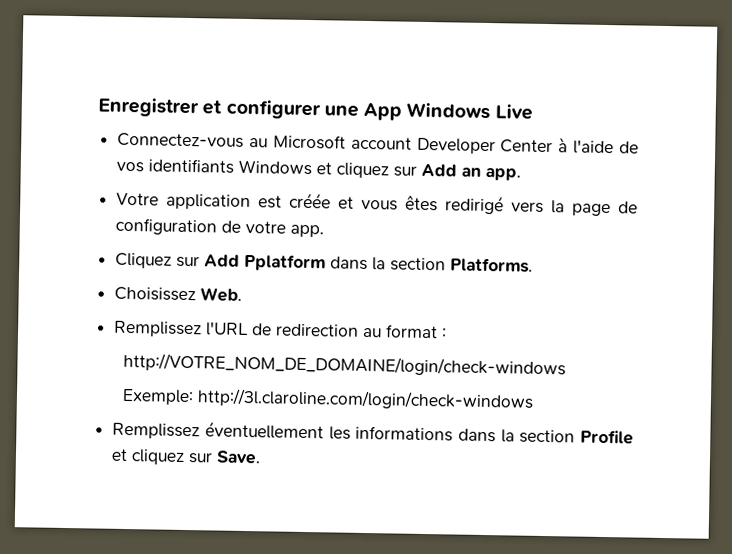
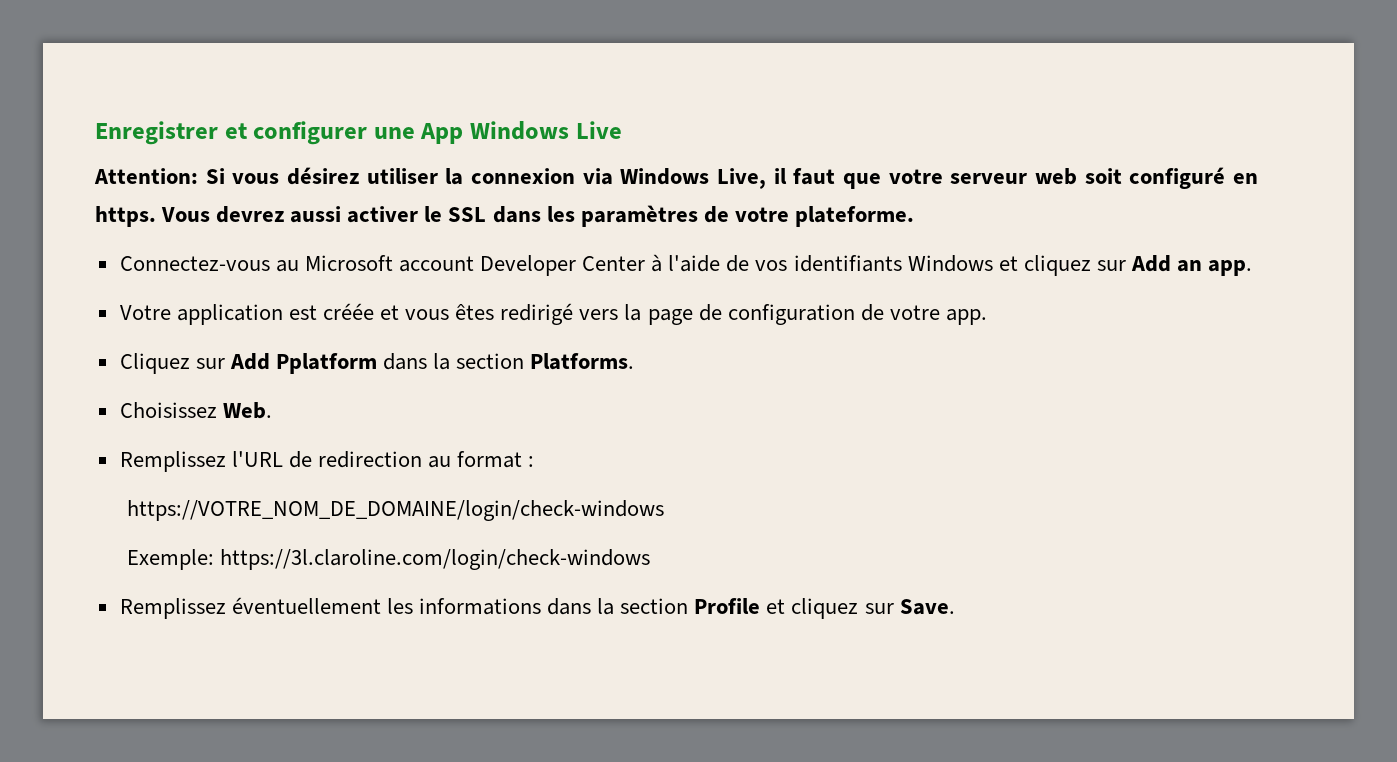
(533, 112) none -> [94,167,1258,189] [95,205,914,227] // Attention: Si vous désirez utiliser la connexion via Windows Live, il faut que votre serveur web soit configuré en https. Vous devrez aussi activer le SSL dans les paramètres de votre plateforme.
[122,352,566,378] http://VOTRE_NOM_DE_DOMAINE/login/check-windows -> [126,500,664,521] https://VOTRE_NOM_DE_DOMAINE/login/check-windows
[196,388,534,411] http://3l.claroline.com/login/check-windows -> [219,549,650,570] https://3l.claroline.com/login/check-windows

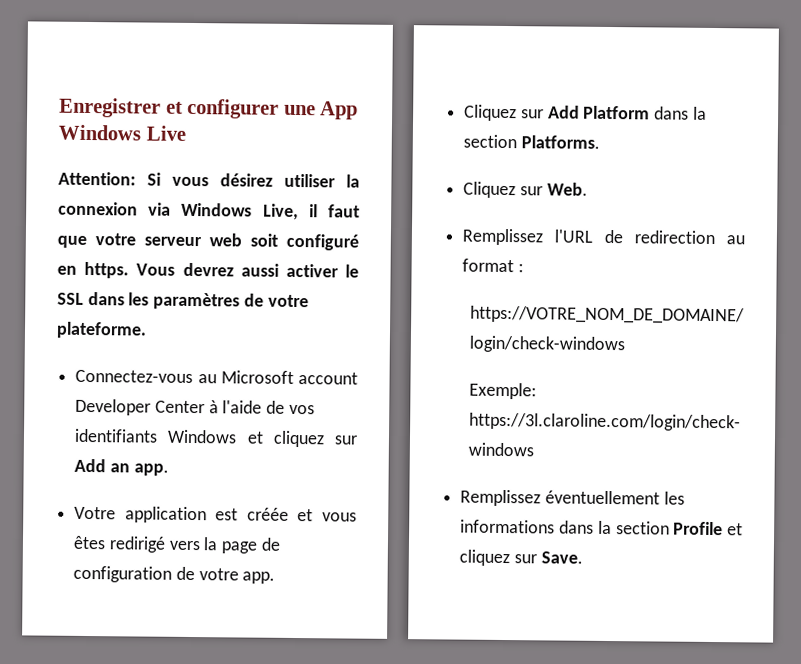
[275,353,377,374] Pplatform -> [583,105,651,120] Platform
[119,402,217,418] Choisissez -> [463,181,543,199] Cliquez sur

